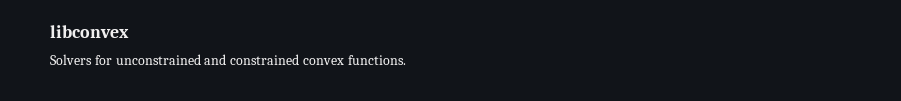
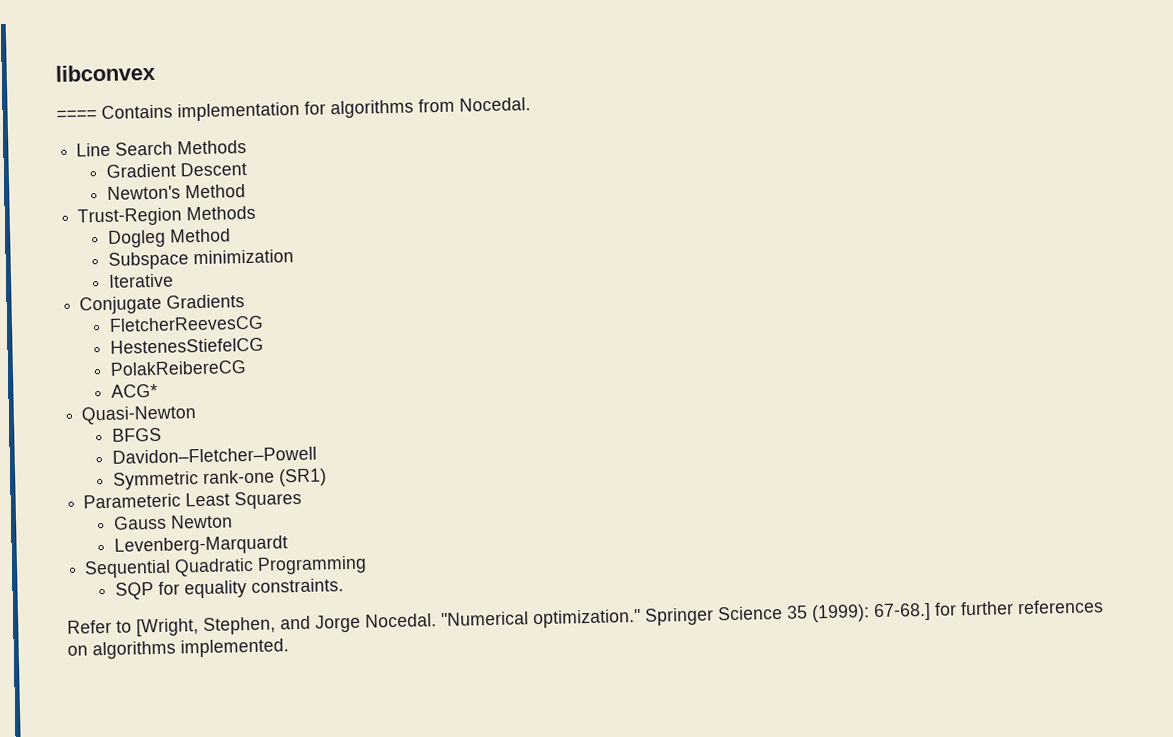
[50,54,406,65] Solvers for unconstrained and constrained convex functions. -> [56,97,531,122] [76,139,248,157] [105,162,247,178] [106,184,246,200] [77,205,257,227] [107,228,231,248] [107,249,294,270] [107,273,174,288] [79,294,246,315] [108,315,264,332] [109,337,264,354] [109,360,247,376] [110,383,158,398] [81,405,198,425] [111,427,162,442] [111,446,317,464] [112,468,327,490] [83,490,303,510] [112,514,233,530] [113,535,288,556] [84,555,368,579] [114,578,344,600] [67,599,1104,637] [67,638,289,660] ==== Contains implementation for algorithms from Nocedal. // Line Search Methods // Gradient Descent // Newton's Method // Trust-Region Methods // Dogleg Method // Subspace minimization // Iterative // Conjugate Gradients // FletcherReevesCG // HestenesStiefelCG // PolakReibereCG // ACG* // Quasi-Newton // BFGS // Davidon–Fletcher–Powell // Symmetric rank-one (SR1) // Parameteric Least Squares // Gauss Newton // Levenberg-Marquardt // Sequential Quadratic Programming // SQP for equality constraints. // Refer to [Wright, Stephen, and Jorge Nocedal. "Numerical optimization." Springer Science 35 (1999): 67-68.] for further references on algorithms implemented.

